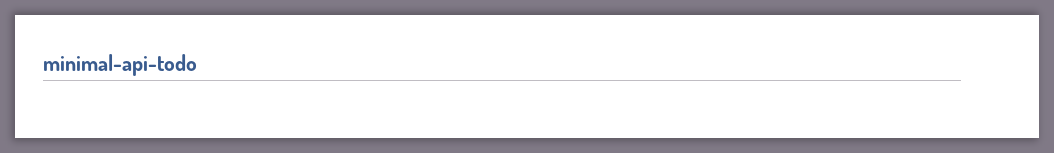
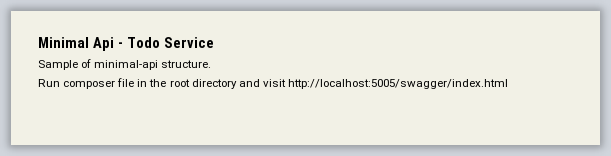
[43,54,197,76] minimal-api-todo -> [38,37,214,51] [38,59,212,70] [38,78,508,89] Minimal Api - Todo Service // Sample of minimal-api structure. // Run composer file in the root directory and visit http://localhost:5005/swagger/index.html

